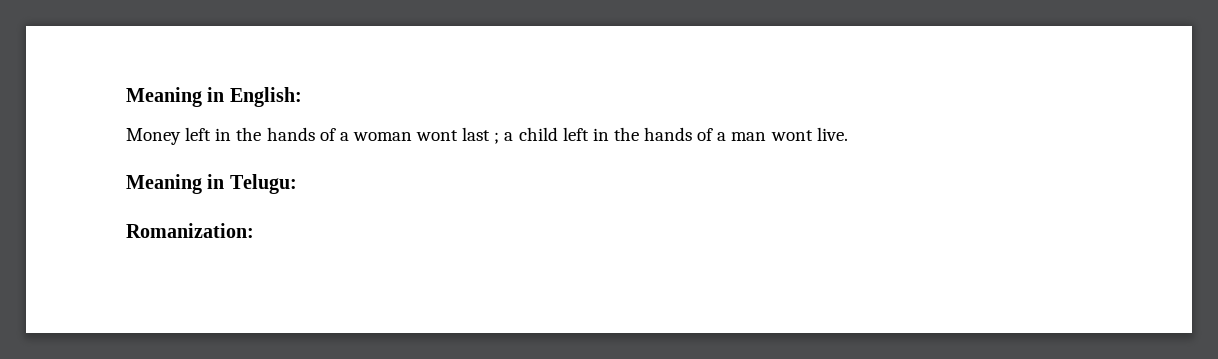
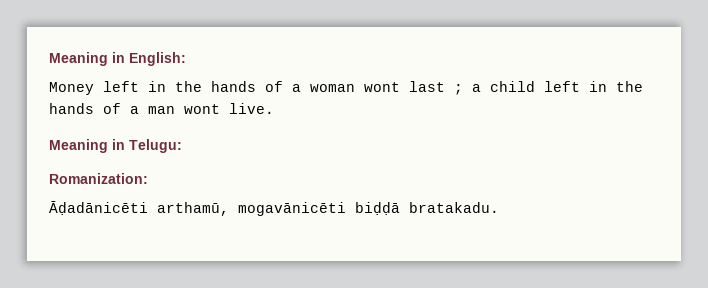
(254, 230) none -> [49,201,499,216] // Āḍadānicēti arthamū, mogavānicēti biḍḍā bratakadu.

